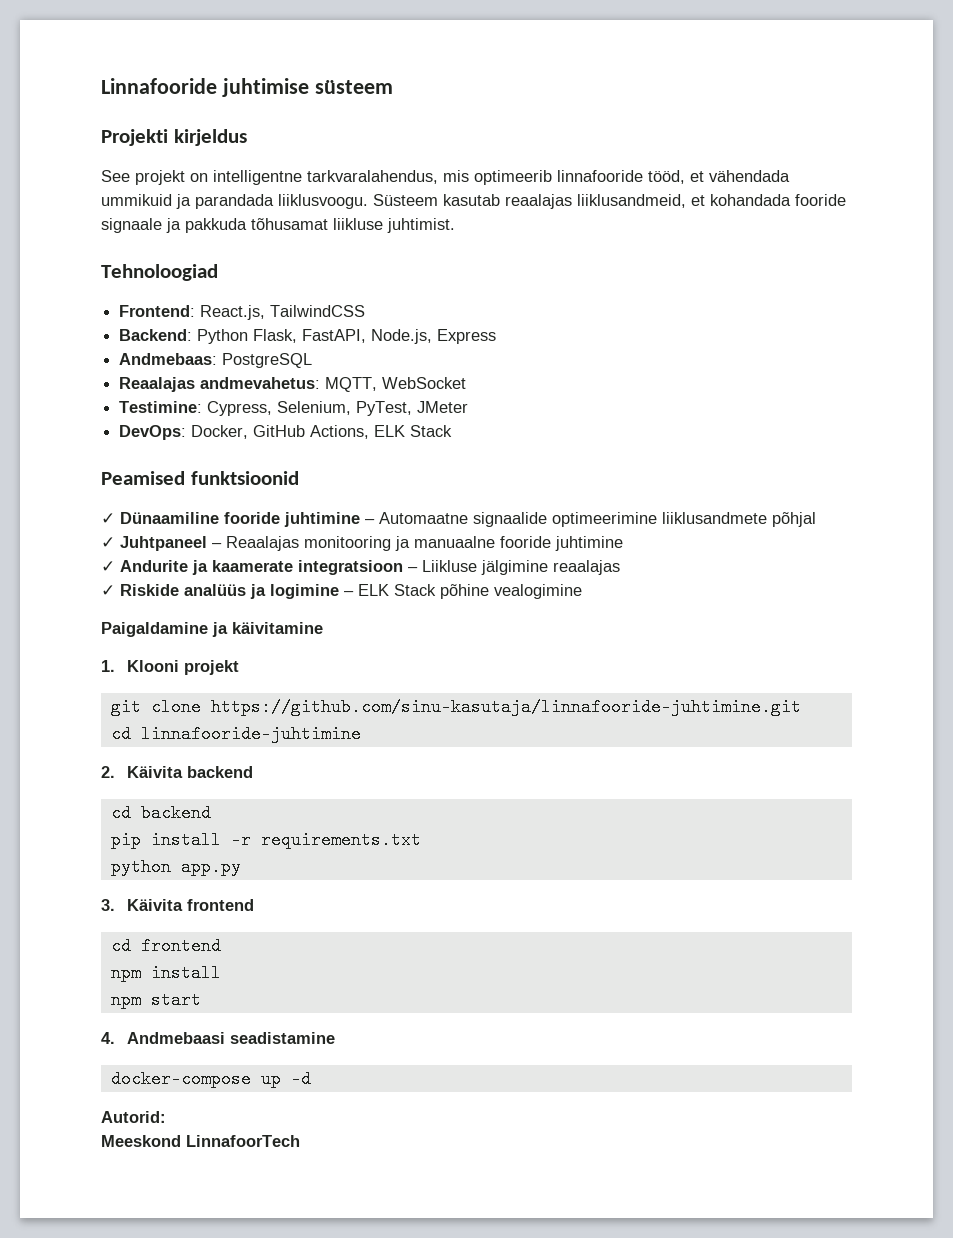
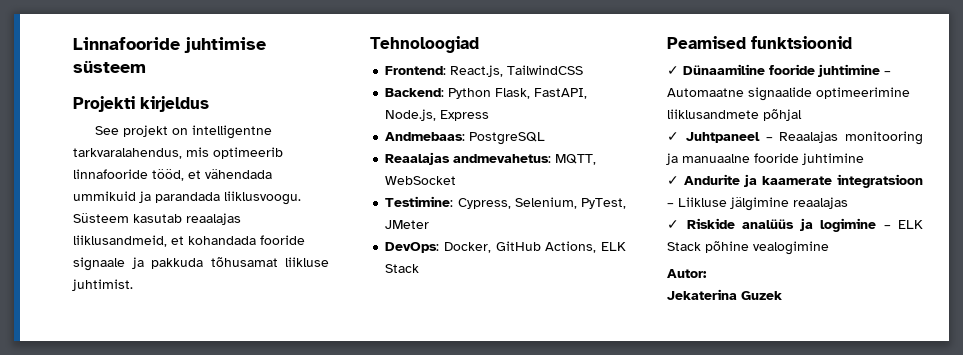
[101,622,323,637] [101,660,240,675] [110,698,801,716] [110,725,361,743] [101,766,254,778] [110,804,211,822] [110,831,421,849] [110,858,241,876] [101,899,255,911] [110,937,221,955] [110,964,221,982] [110,991,201,1009] [101,1032,336,1044] [110,1070,311,1088] [101,1111,166,1123] [101,1135,300,1147] Paigaldamine ja käivitamine // 1. Klooni projekt // git clone https://github.com/sinu-kasutaja/linnafooride-juhtimine.git // cd linnafooride-juhtimine // 2. Käivita backend // cd backend // pip install -r requirements.txt // python app.py // 3. Käivita frontend // cd frontend // npm install // npm start // 4. Andmebaasi seadistamine // docker-compose up -d // Autorid: // Meeskond LinnafoorTech -> [667,269,707,278] [667,289,782,300] Autor: // Jekaterina Guzek

